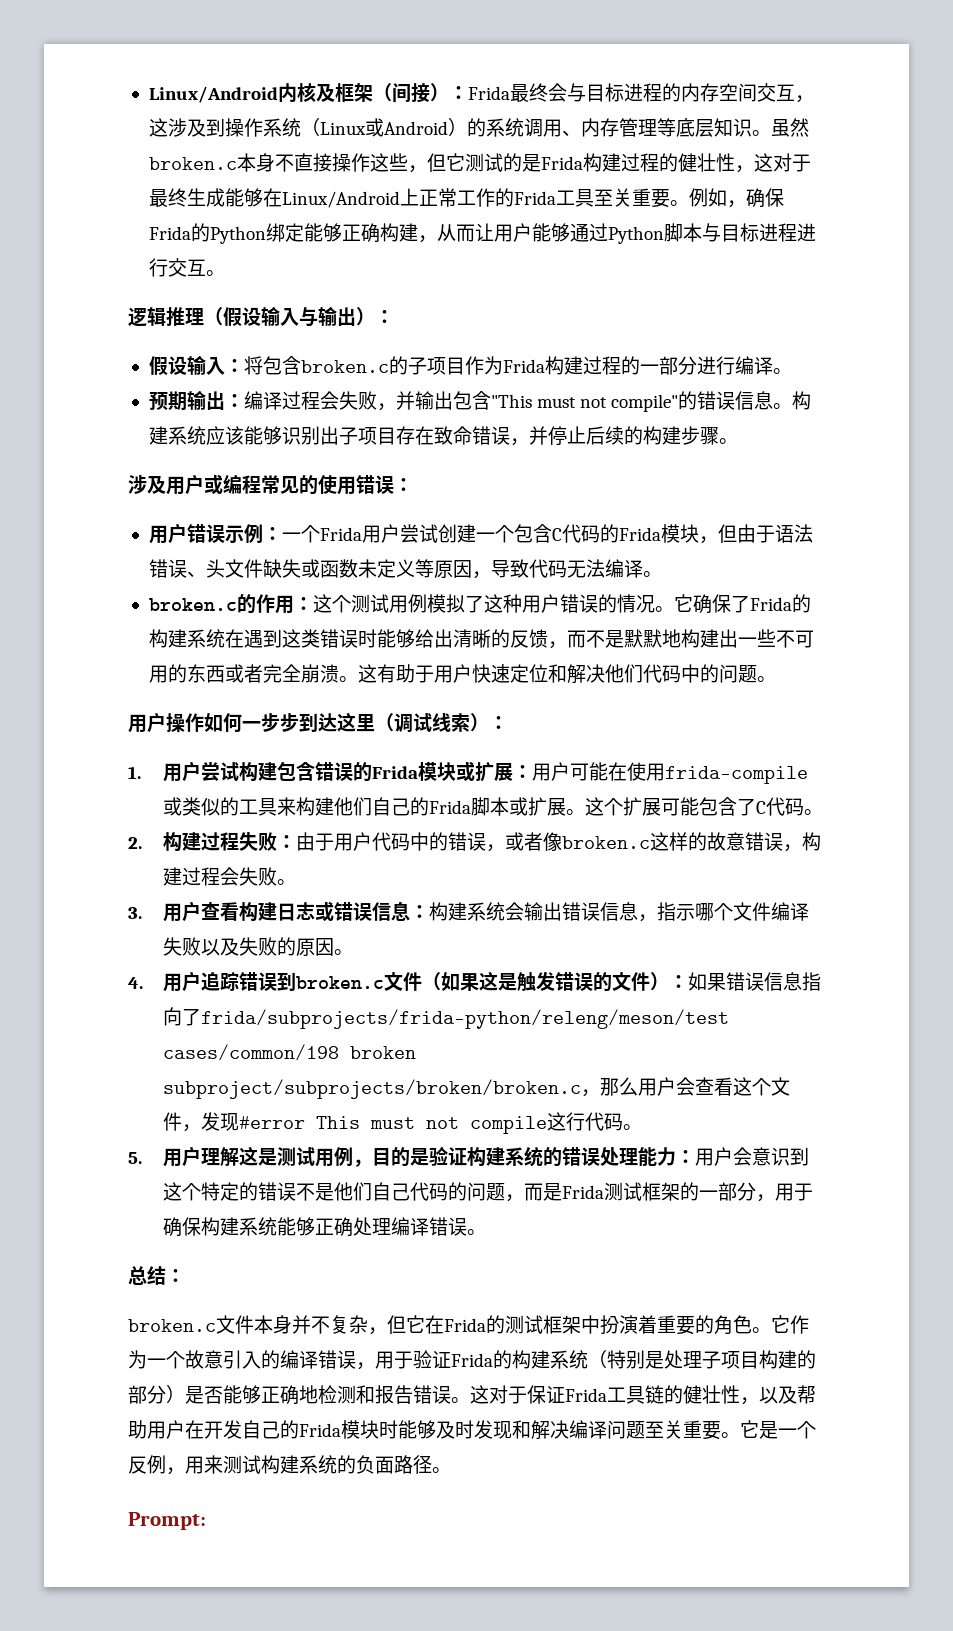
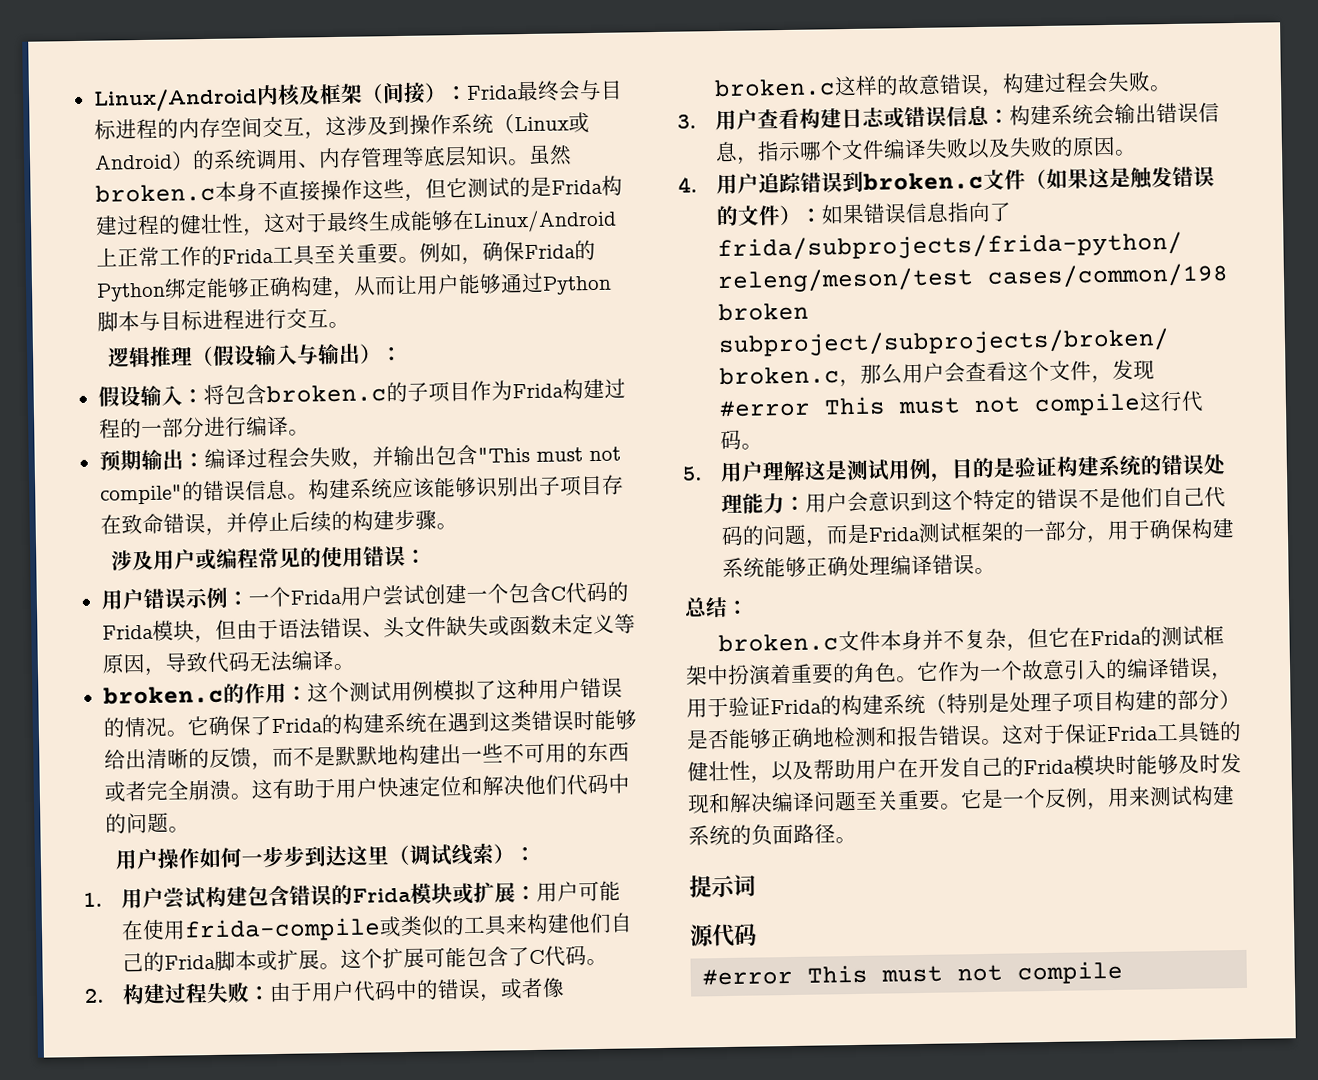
[128,1512,206,1530] Prompt: -> [689,874,756,898] [689,923,757,948] [702,960,1124,986] 提示词 // 源代码 // #error This must not compile

